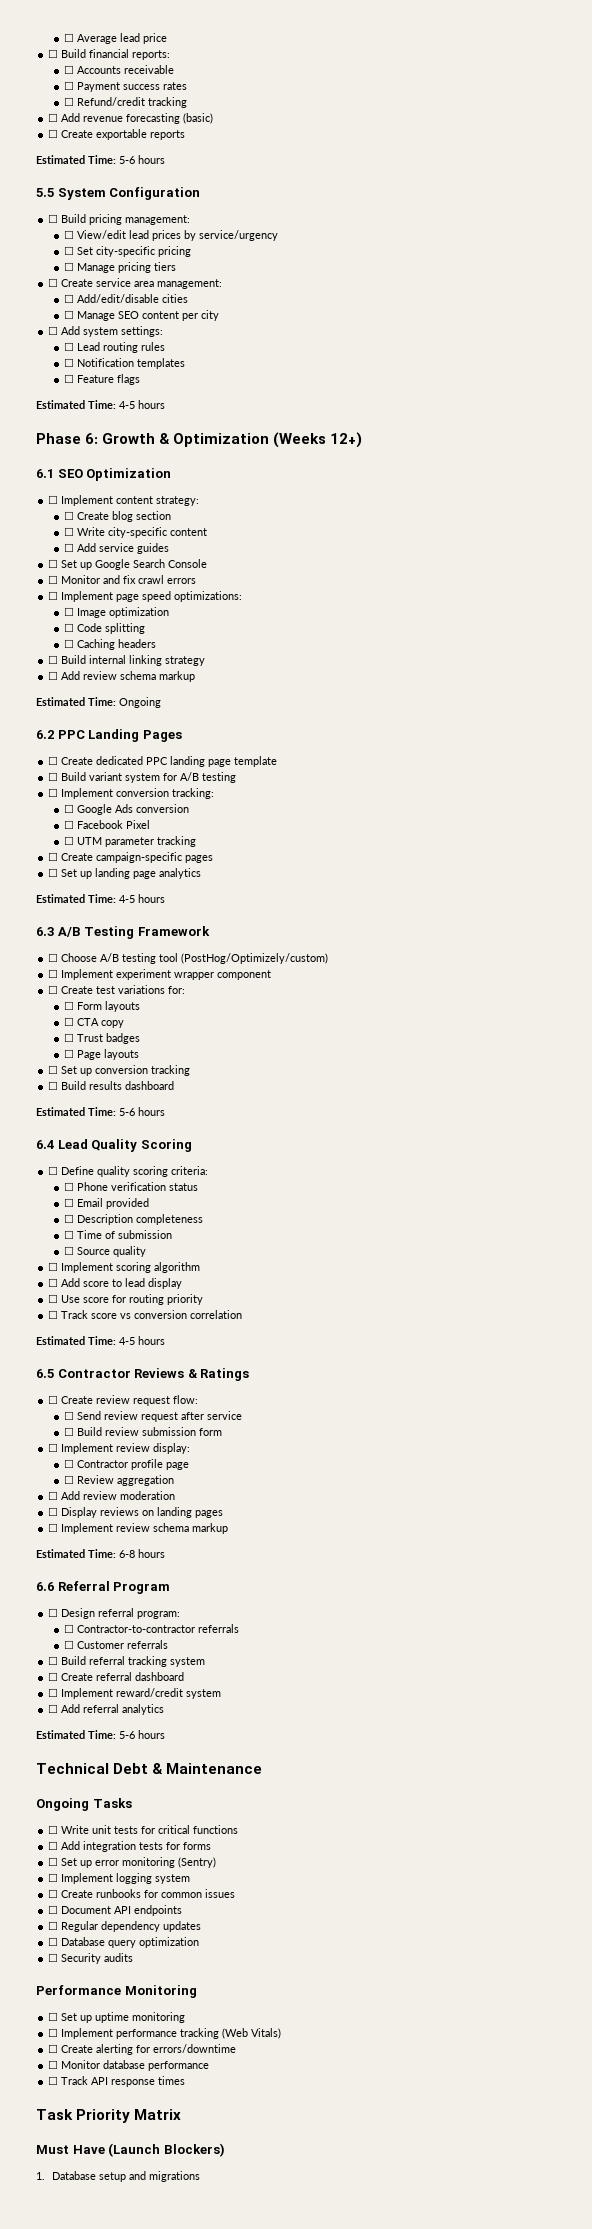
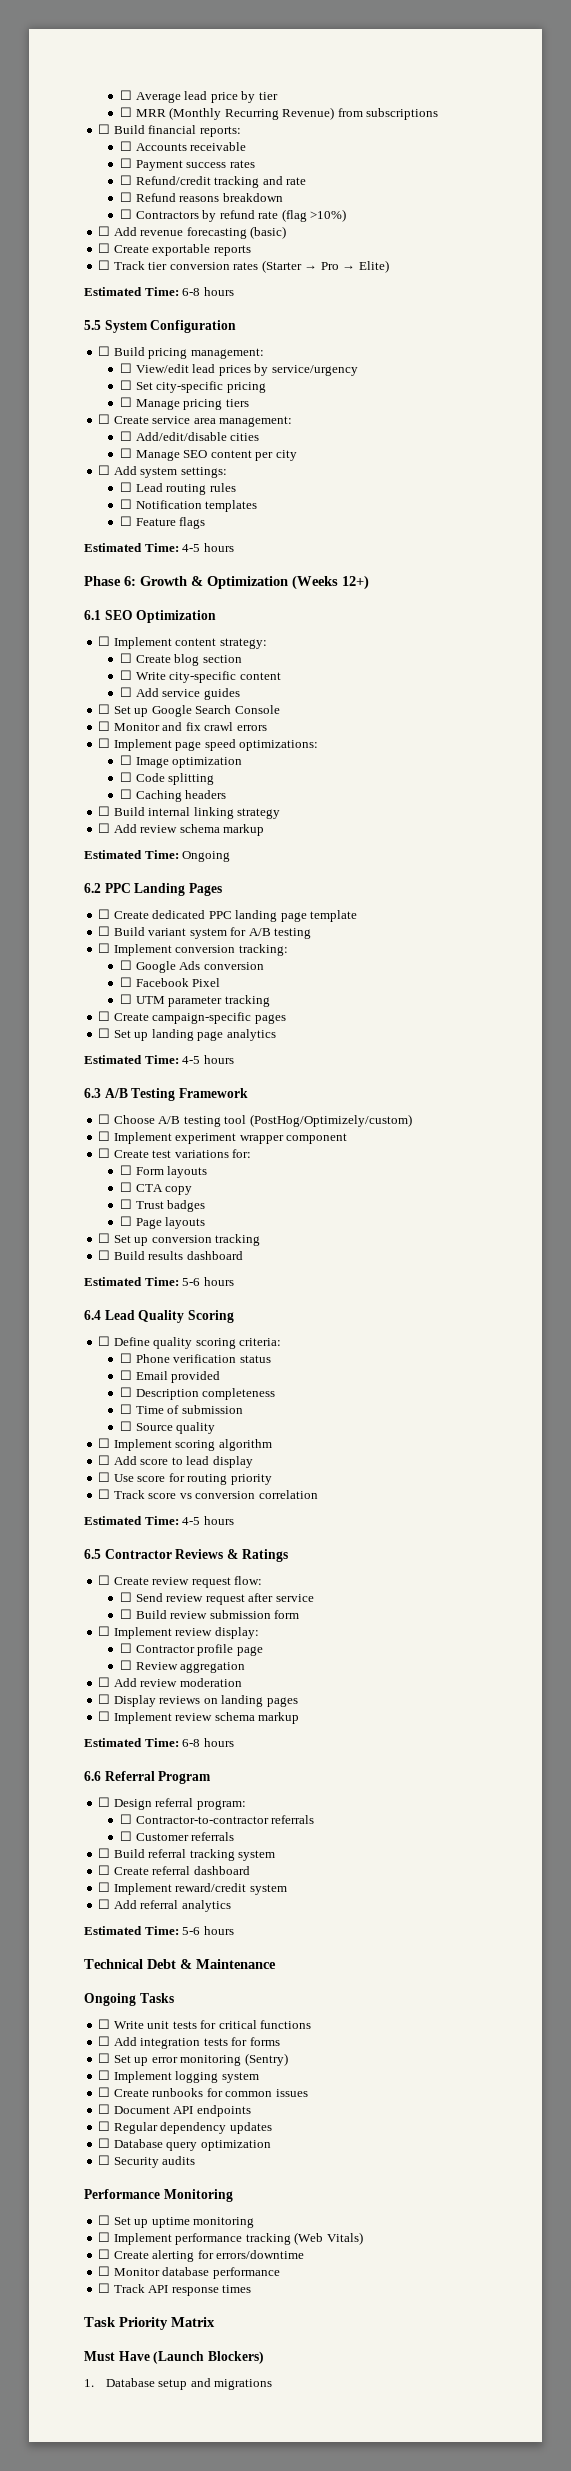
(167, 38) none -> [241,91,278,103] [120,107,439,120] by tier // ☐ MRR (Monthly Recurring Revenue) from subscriptions
(187, 102) none -> [262,176,307,185] [120,192,283,202] [120,209,347,222] and rate // ☐ Refund reasons breakdown // ☐ Contractors by refund rate (flag >10%)
[36,155,135,164] // Estimated Time: 5-6 -> [98,260,389,273] [84,287,201,296] // ☐ Track tier conversion rates (Starter → Pro → Elite) // Estimated Time: 6-8

